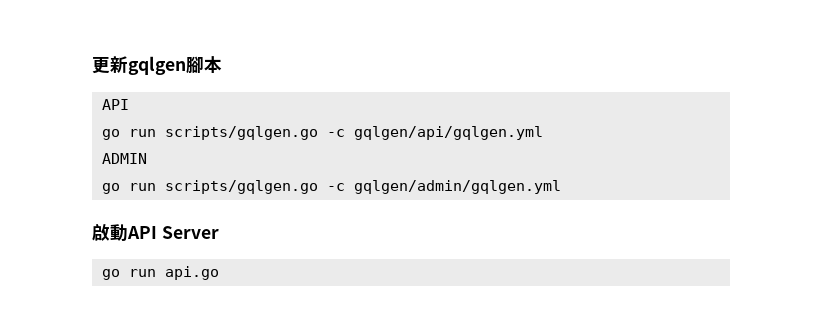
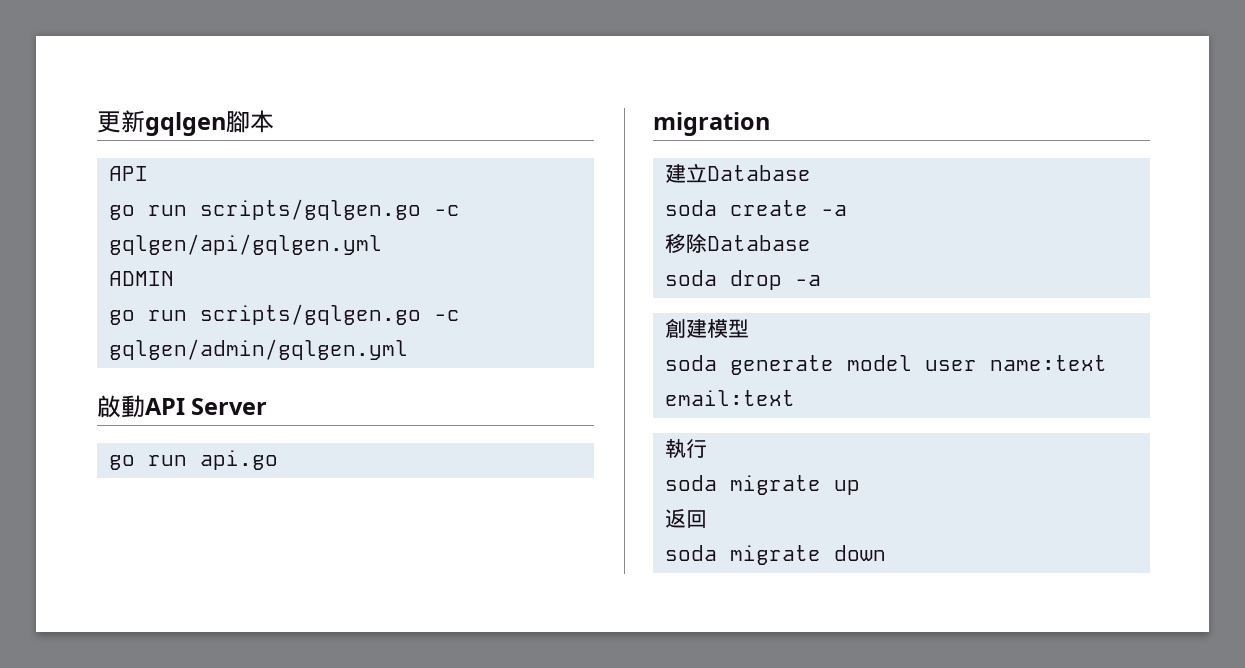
(220, 273) none -> [653,112,770,136] [665,163,811,183] [665,200,847,216] [665,233,811,253] [665,270,821,290] [665,318,749,338] [665,355,1107,375] [665,390,795,406] [665,439,707,458] [665,475,860,495] [665,509,707,528] [665,545,886,565] // migration // 建立Database // soda create -a // 移除Database // soda drop -a // 創建模型 // soda generate model user name:text email:text // 執行 // soda migrate up // 返回 // soda migrate down

